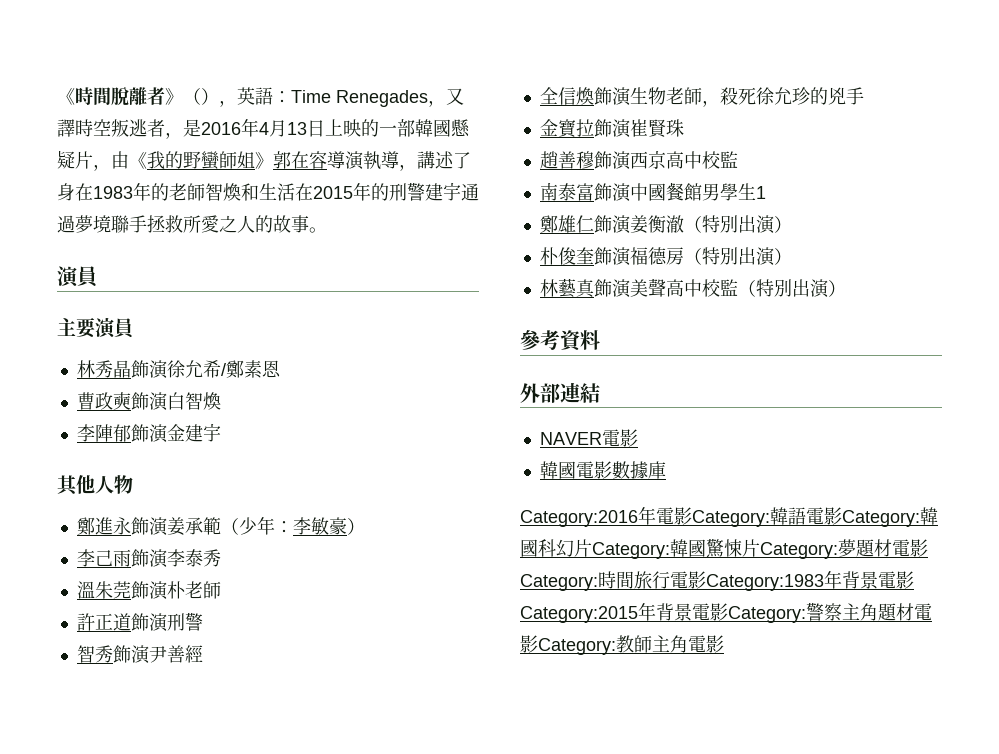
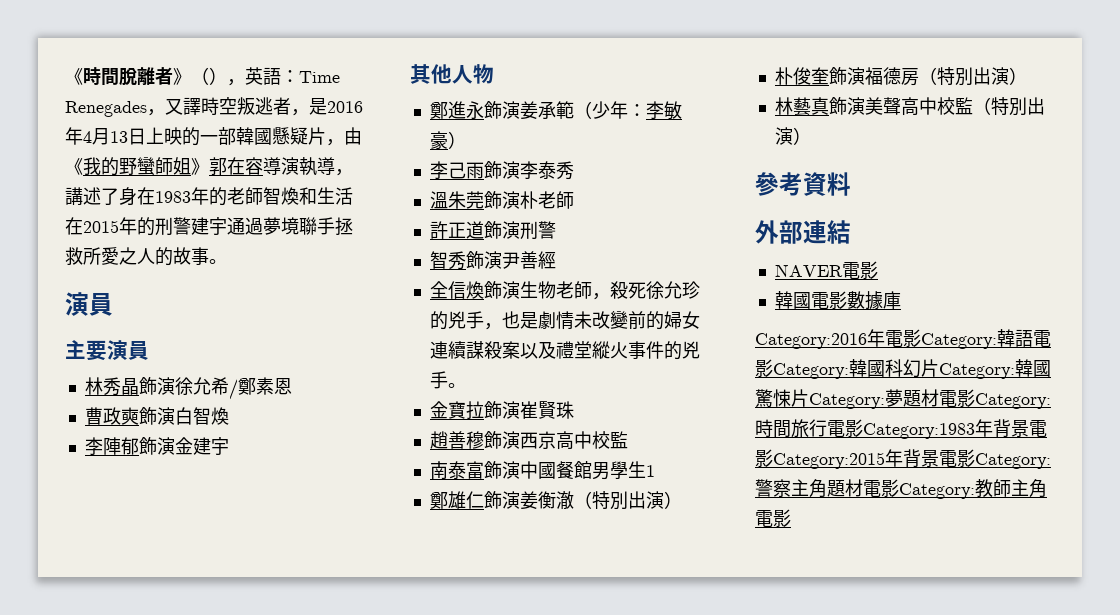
(864, 96) none -> [483,310,700,330] [429,341,700,360] [429,371,466,389] ，也是劇情未改變前的婦女連續謀殺案以及禮堂縱火事件的兇手。

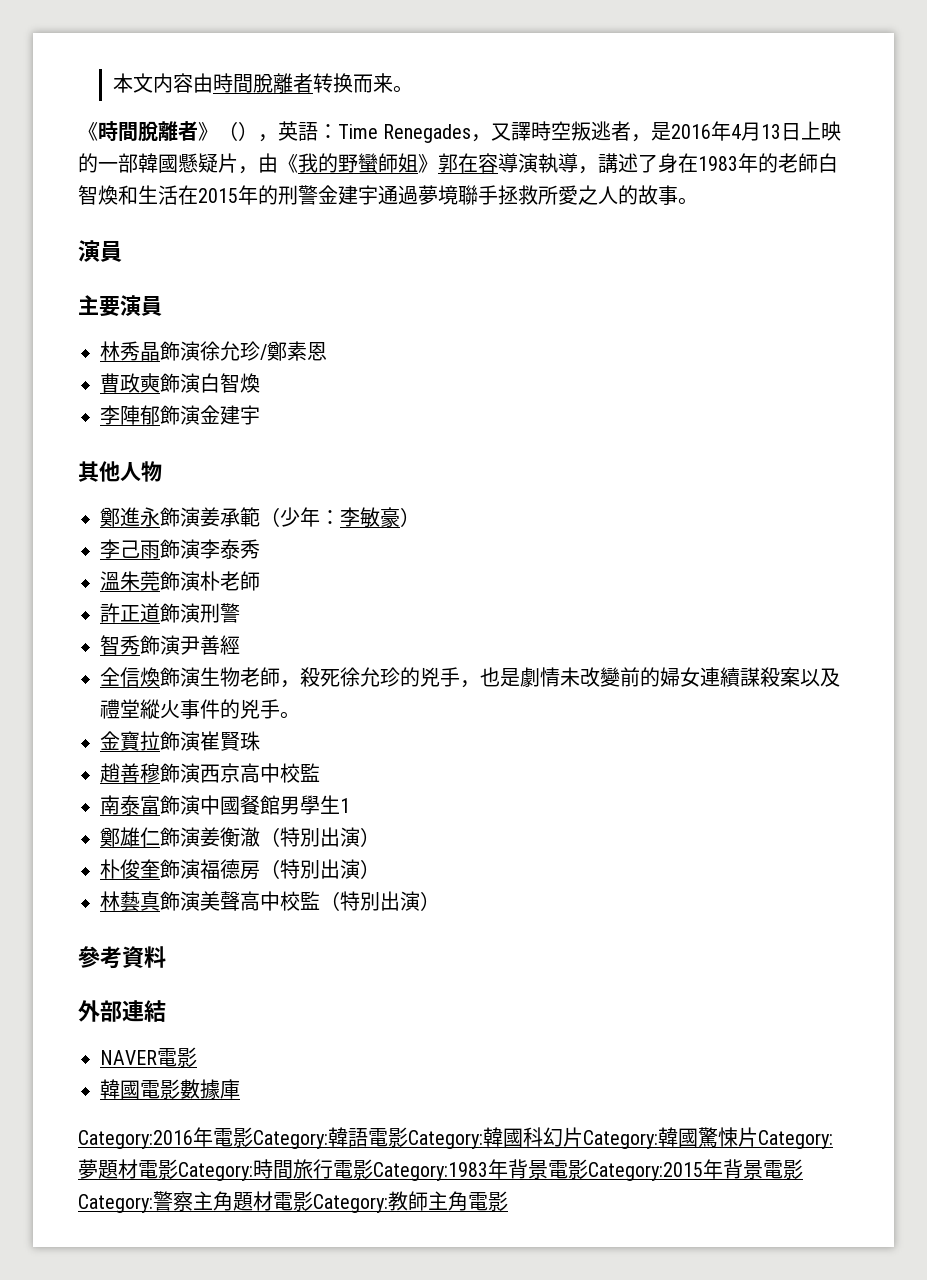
(65, 76) none -> [113,73,414,93] 本文内容由時間脫離者转换而来。 //
(263, 196) none -> [818,153,838,173] 白
(191, 226) none -> [318,185,338,204] 金
[210,377,229,395] 希 -> [240,341,260,361] 珍

